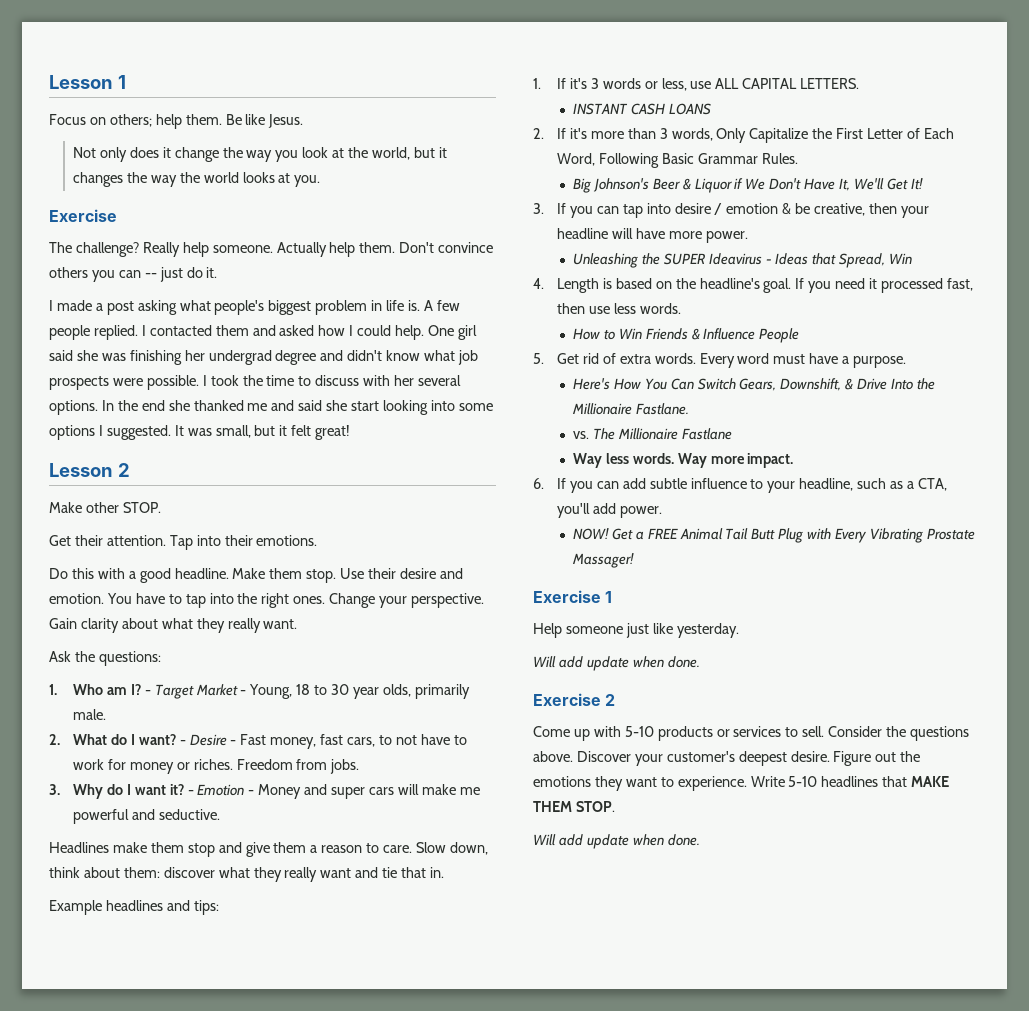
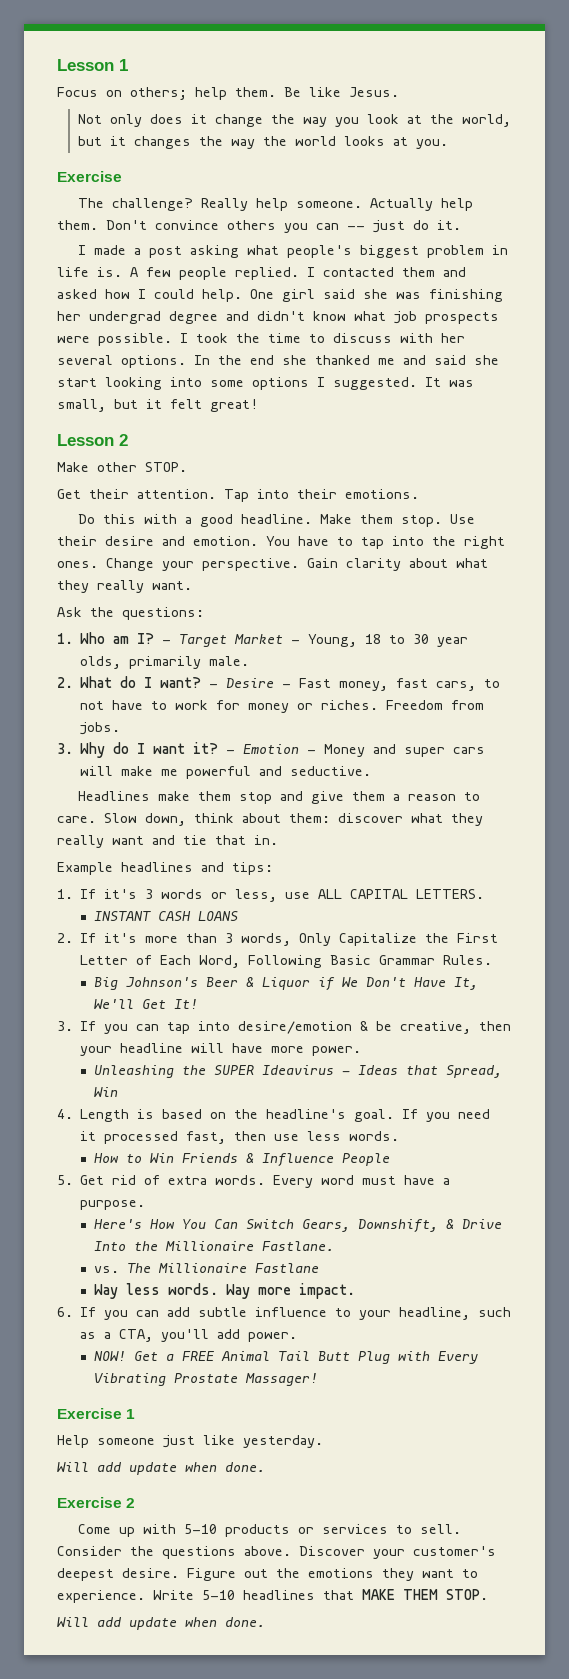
[674,203,779,215] desire / emotion -> [238,1021,353,1034] desire/emotion

